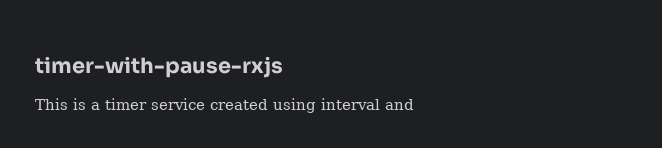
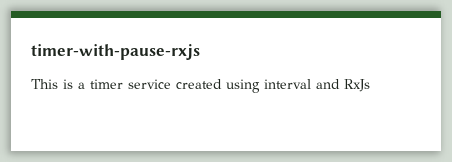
(414, 104) none -> [344,79,370,92] RxJs

